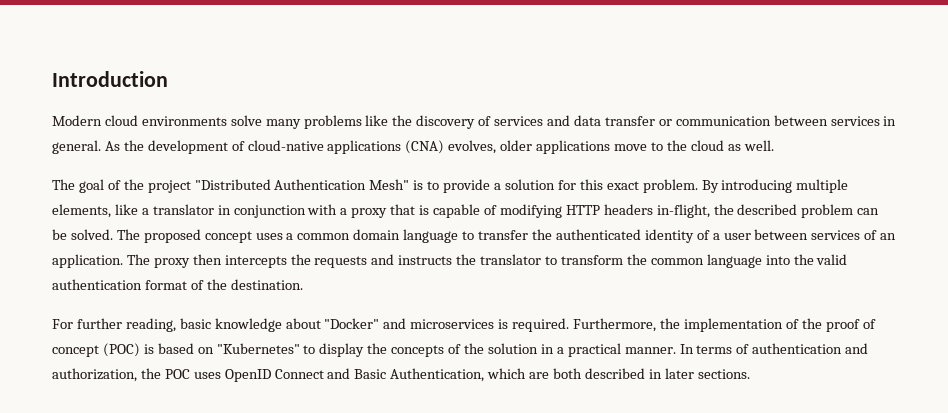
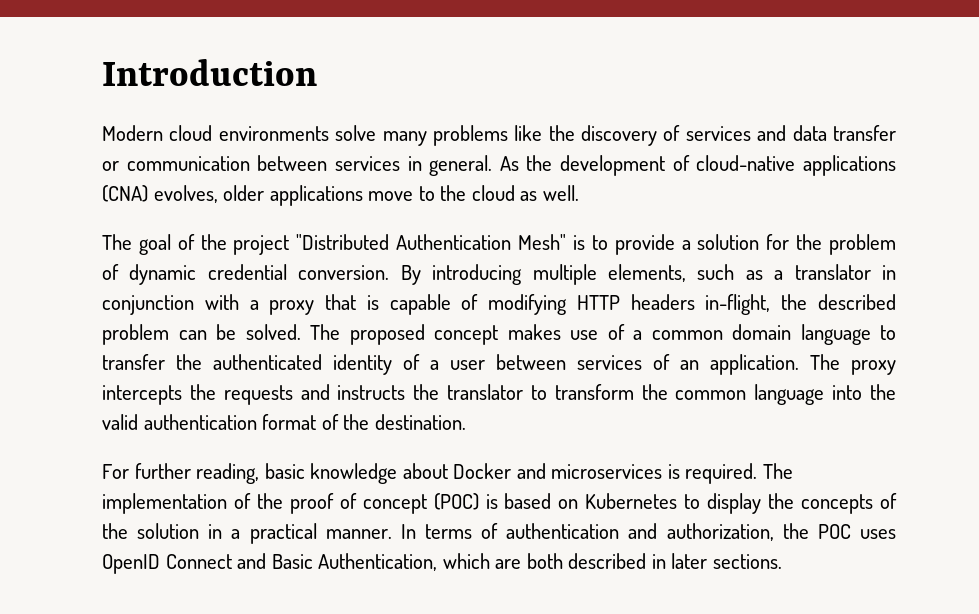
[579,179,698,193] this exact problem. -> [796,234,897,255] [102,264,390,285] the problem of dynamic credential conversion.
[114,204,138,215] like -> [697,264,763,280] such as
[255,233,283,240] uses -> [507,324,625,340] makes use of
[192,254,222,265] then -> (896, 367) none
[324,318,380,329] "Docker" -> [453,463,512,479] Docker
[573,318,680,332] Furthermore, the -> [762,463,793,479] The
[216,343,300,354] "Kubernetes" -> [585,493,678,509] Kubernetes

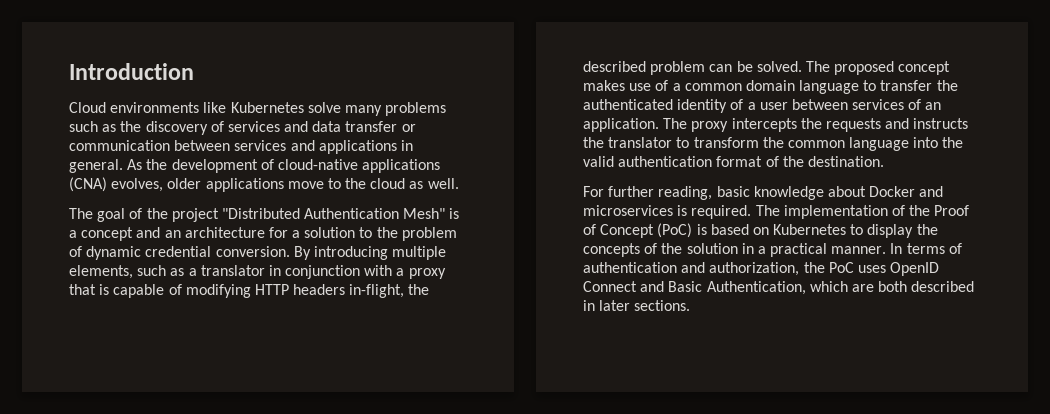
[102,125,329,141] Modern cloud environments -> [69,102,304,113] Cloud environments like Kubernetes
[514,125,543,141] like -> [69,121,117,132] such as
(400, 163) none -> [290,140,397,154] and applications
[591,234,675,255] to provide -> [69,227,288,241] a concept and an architecture for
[766,234,790,250] for -> [359,227,373,238] to
[289,493,479,514] proof of concept (POC) -> [934,205,970,216] [583,223,693,238] Proof of Concept (PoC)
[817,524,851,539] POC -> [828,262,854,273] PoC

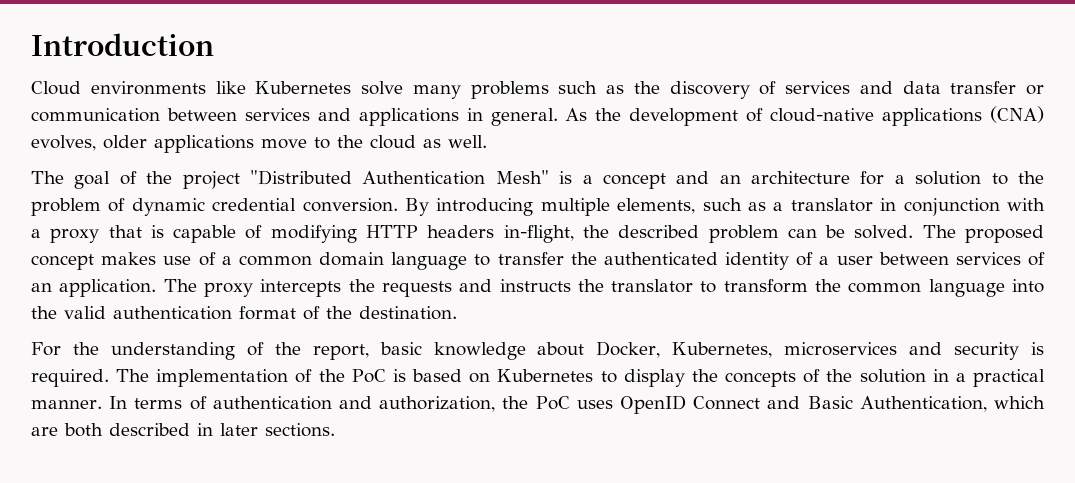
[608,186,944,200] [583,205,673,216] further reading, basic knowledge about Docker and microservices -> [72,341,1020,360] the understanding of the report, basic knowledge about Docker, Kubernetes, microservices and security
[934,205,970,216] [583,223,693,238] Proof of Concept (PoC) -> [351,369,386,383] PoC

